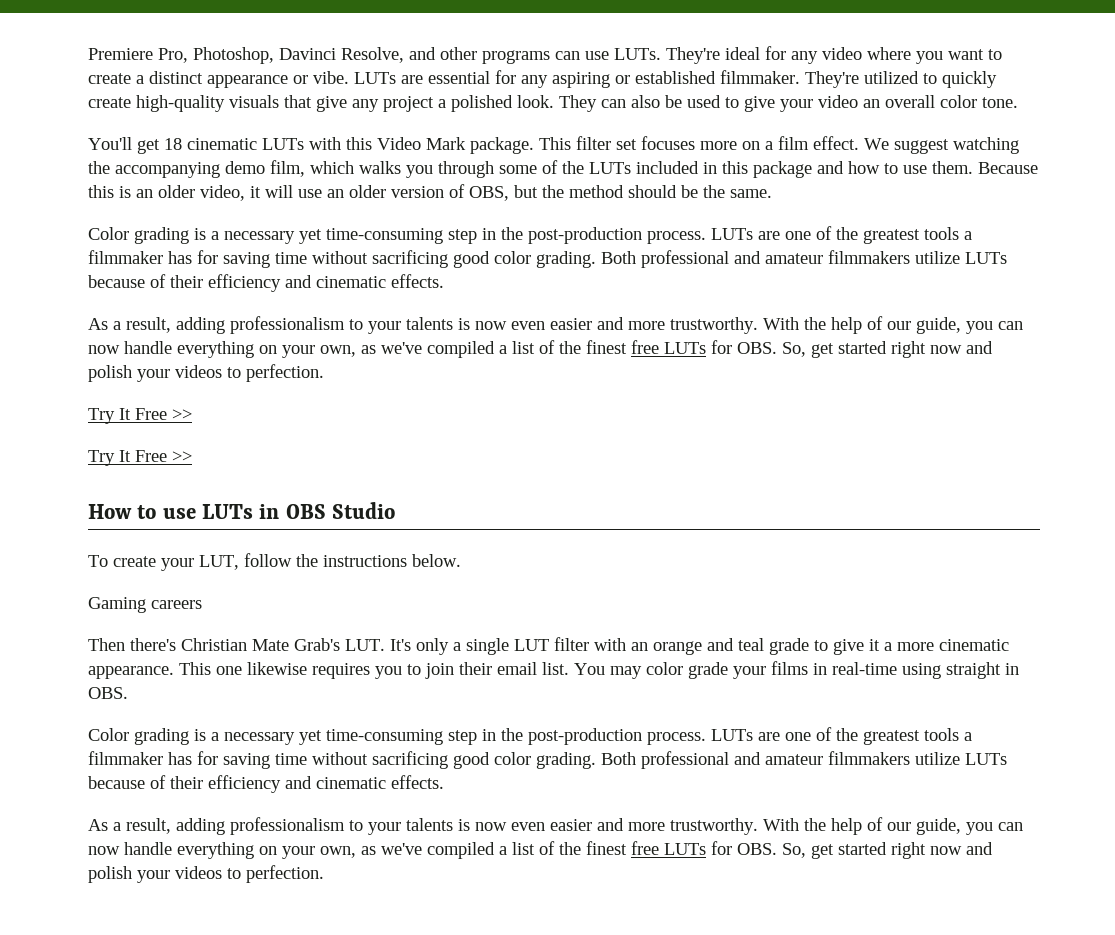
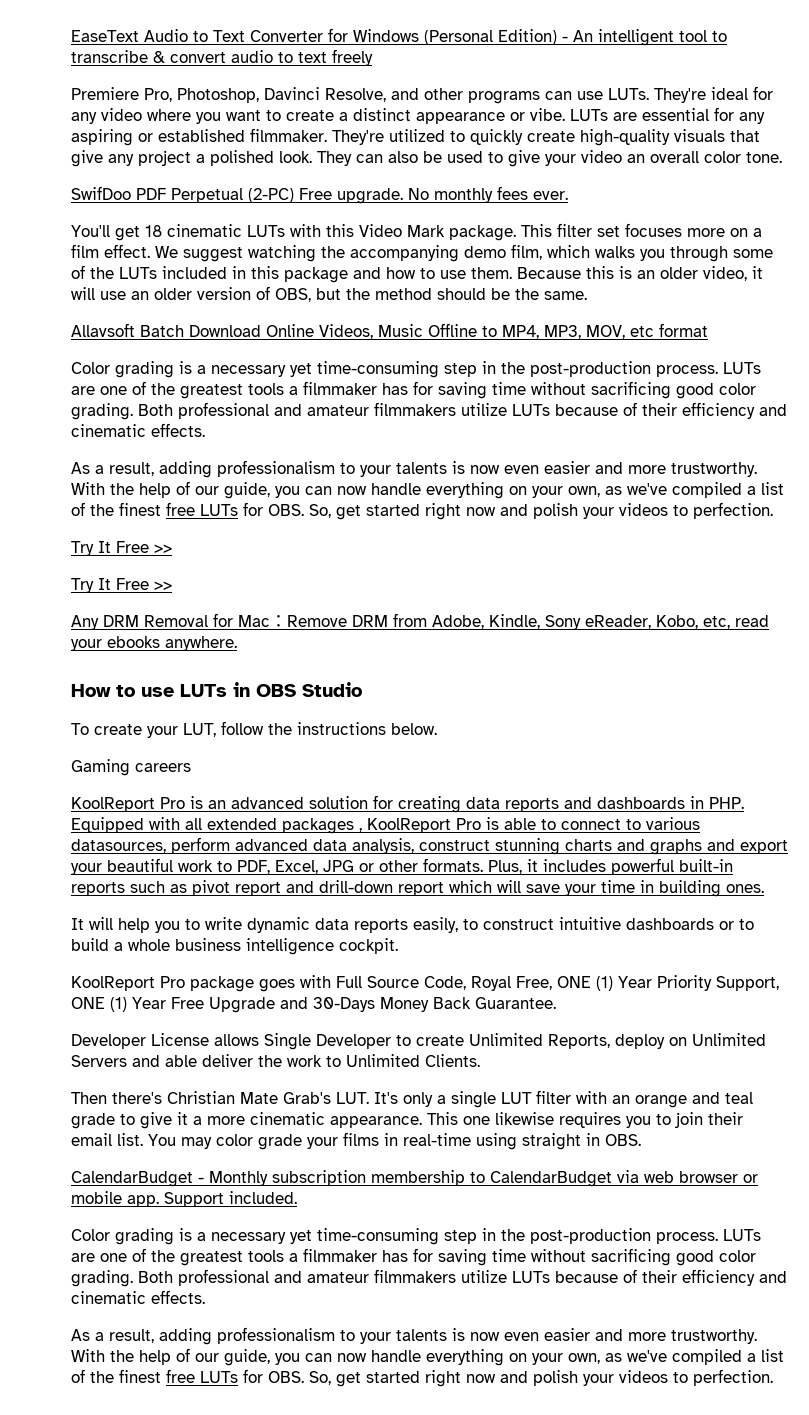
(88, 54) none -> [71,28,727,46] [71,49,373,66] EaseText Audio to Text Converter for Windows (Personal Edition) - An intelligent tool to transcribe & convert audio to text freely //
(1018, 102) none -> [71,186,568,204] // SwifDoo PDF Perpetual (2-PC) Free upgrade. No monthly fees ever.
(772, 193) none -> [71,323,708,339] // Allavsoft Batch Download Online Videos, Music Offline to MP4, MP3, MOV, etc format
(192, 456) none -> [71,613,769,630] [71,636,237,651] // Any DRM Removal for Mac：Remove DRM from Adobe, Kindle, Sony eReader, Kobo, etc, read your ebooks anywhere.
(202, 604) none -> [71,795,744,813] [71,817,700,834] [71,837,788,855] [71,858,733,875] [71,880,764,897] [71,917,754,933] [71,938,398,955] [71,975,779,992] [71,997,556,1013] [71,1033,766,1050] [71,1054,480,1067] // KoolReport Pro is an advanced solution for creating data reports and dashboards in PHP. Equipped with all extended packages , KoolReport Pro is able to connect to various datasources, perform advanced data analysis, construct stunning charts and graphs and export your beautiful work to PDF, Excel, JPG or other formats. Plus, it includes powerful built-in reports such as pivot report and drill-down report which will save your time in building ones. // It will help you to write dynamic data reports easily, to construct intuitive dashboards or to build a whole business intelligence cockpit. // KoolReport Pro package goes with Full Source Code, Royal Free, ONE (1) Year Priority Support, ONE (1) Year Free Upgrade and 30-Days Money Back Guarantee. // Developer License allows Single Developer to create Unlimited Reports, deploy on Unlimited Servers and able deliver the work to Unlimited Clients.
(128, 693) none -> [71,1170,758,1187] [71,1191,297,1207] // CalendarBudget - Monthly subscription membership to CalendarBudget via web browser or mobile app. Support included.

